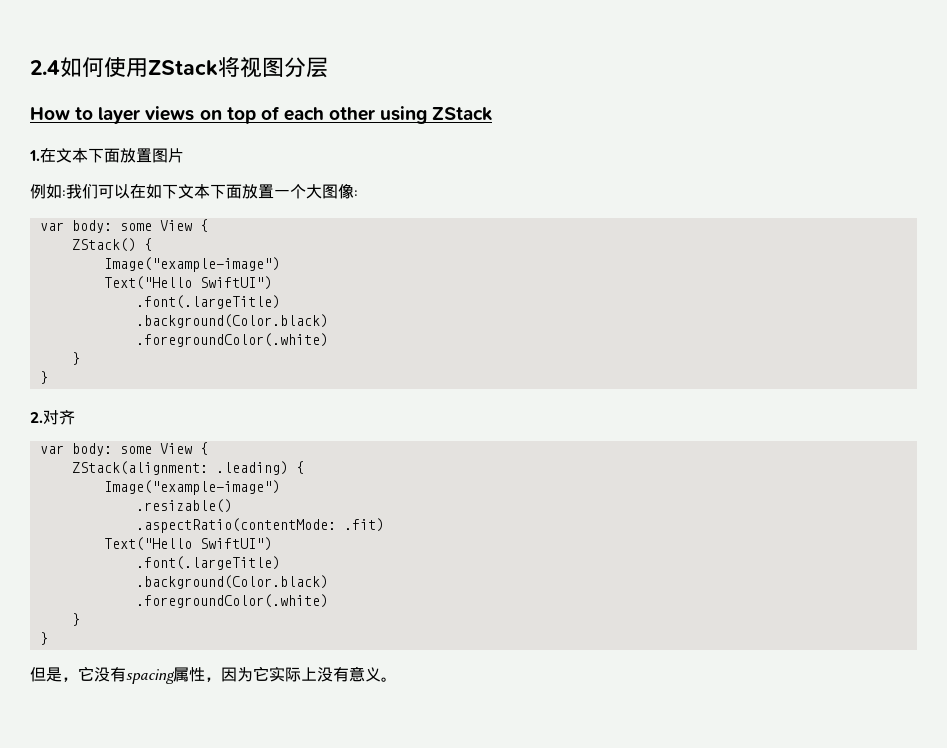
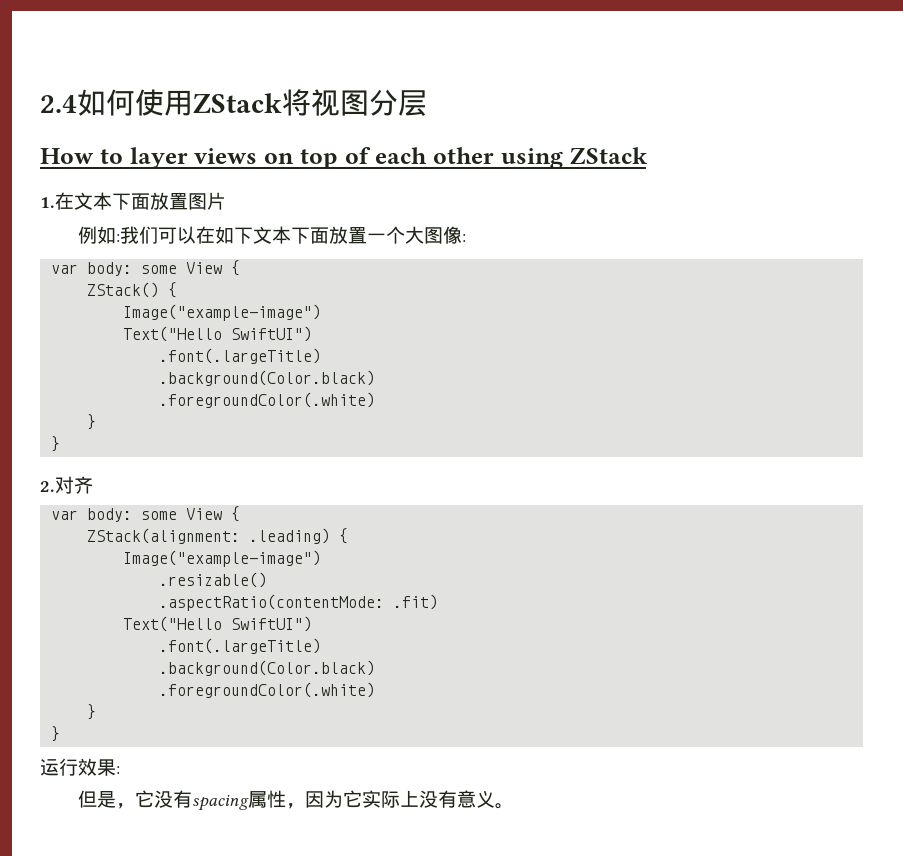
(48, 638) none -> [40,758,120,776] // 运行效果:

